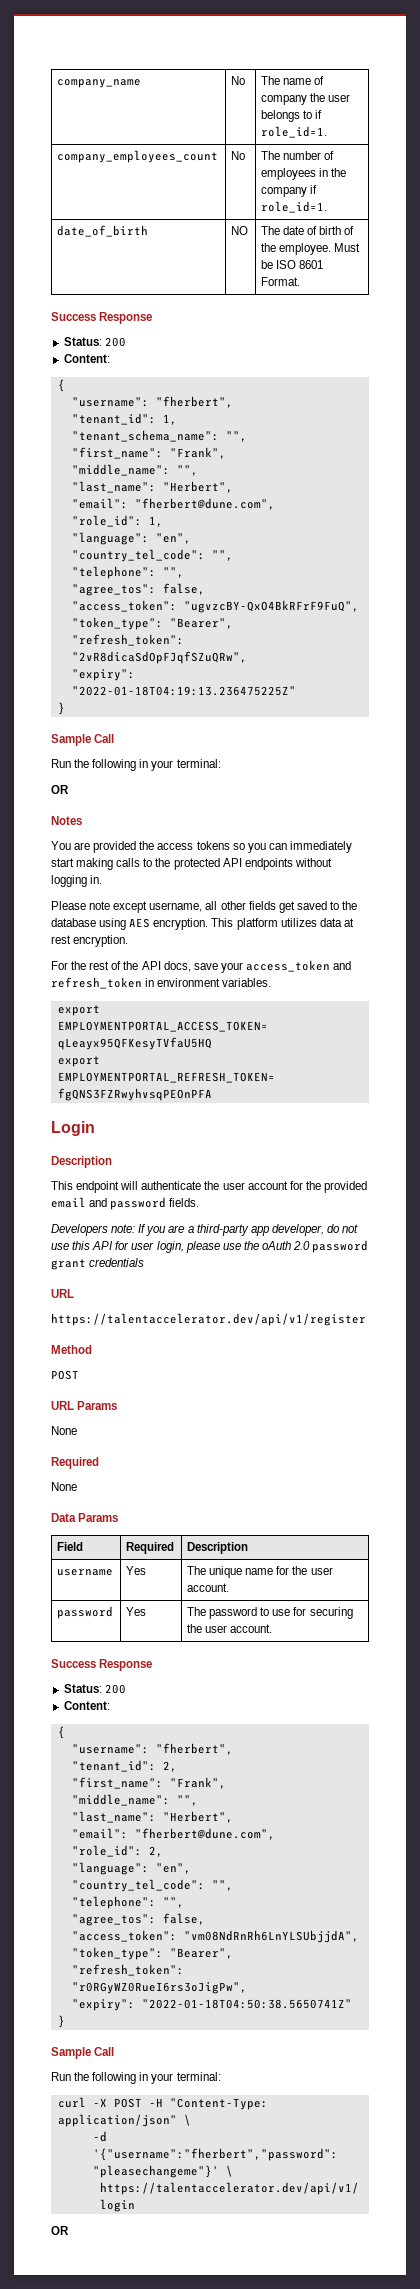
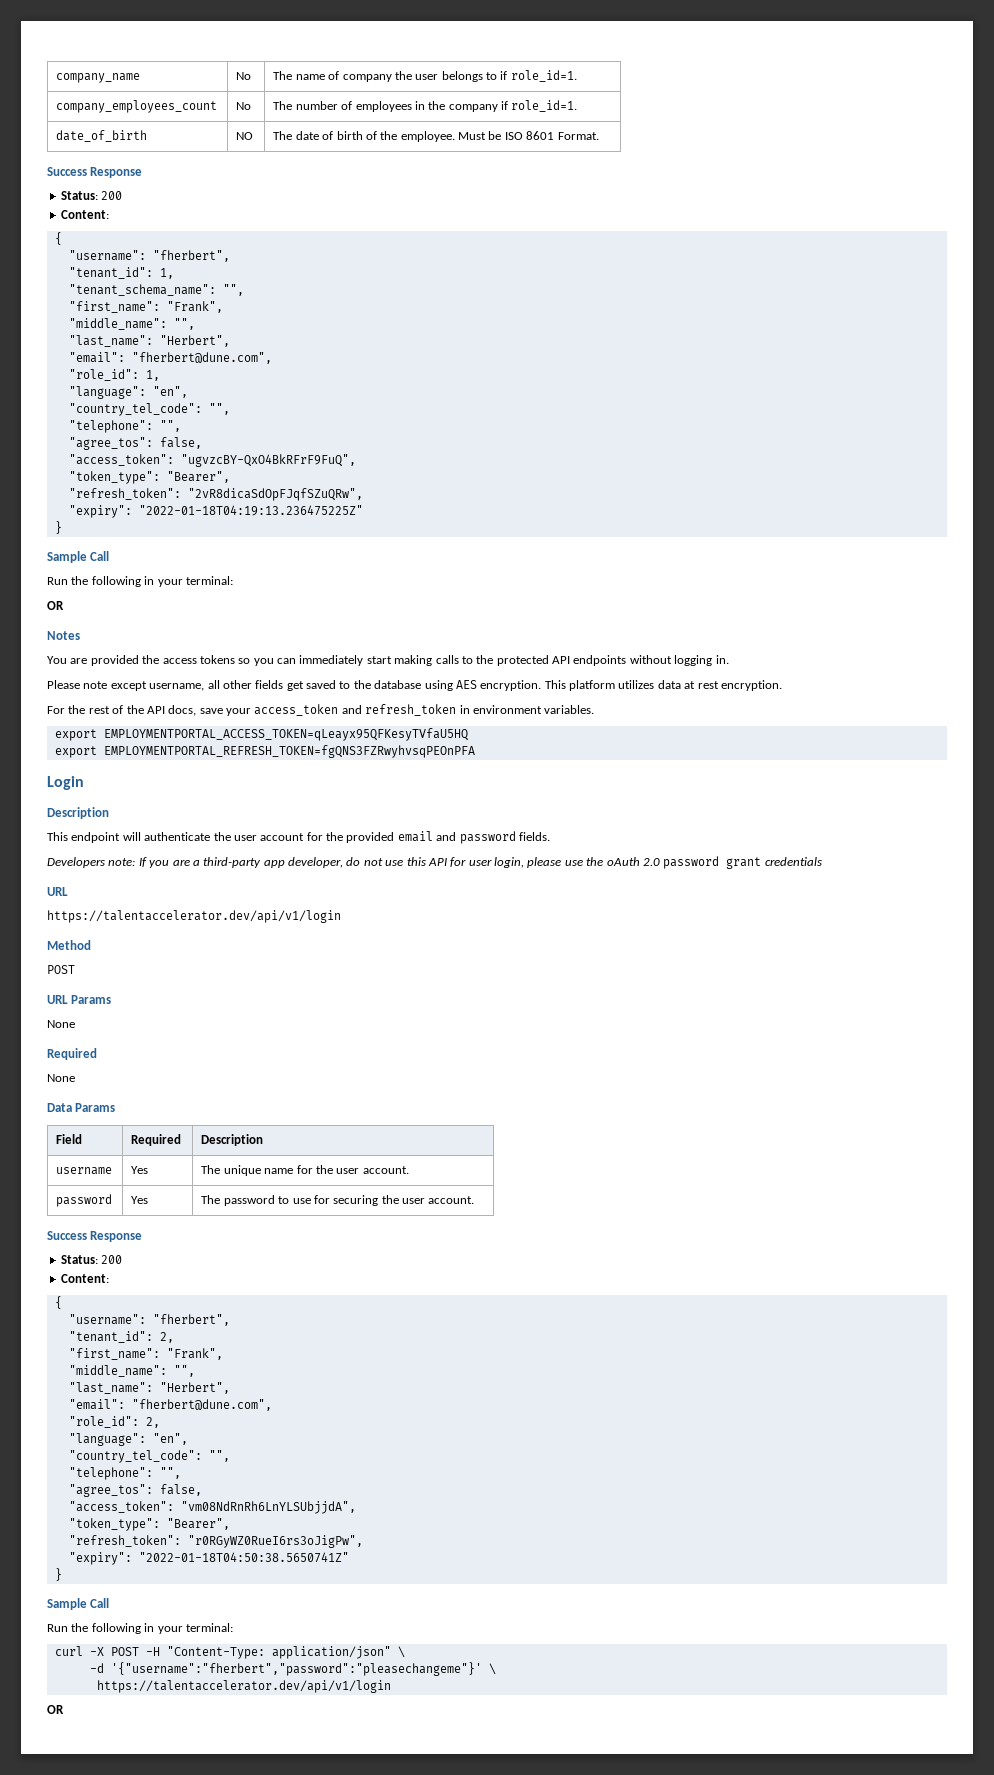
[51,1313,366,1326] https://talentaccelerator.dev/api/v1/register -> [47,910,341,923] https://talentaccelerator.dev/api/v1/login

